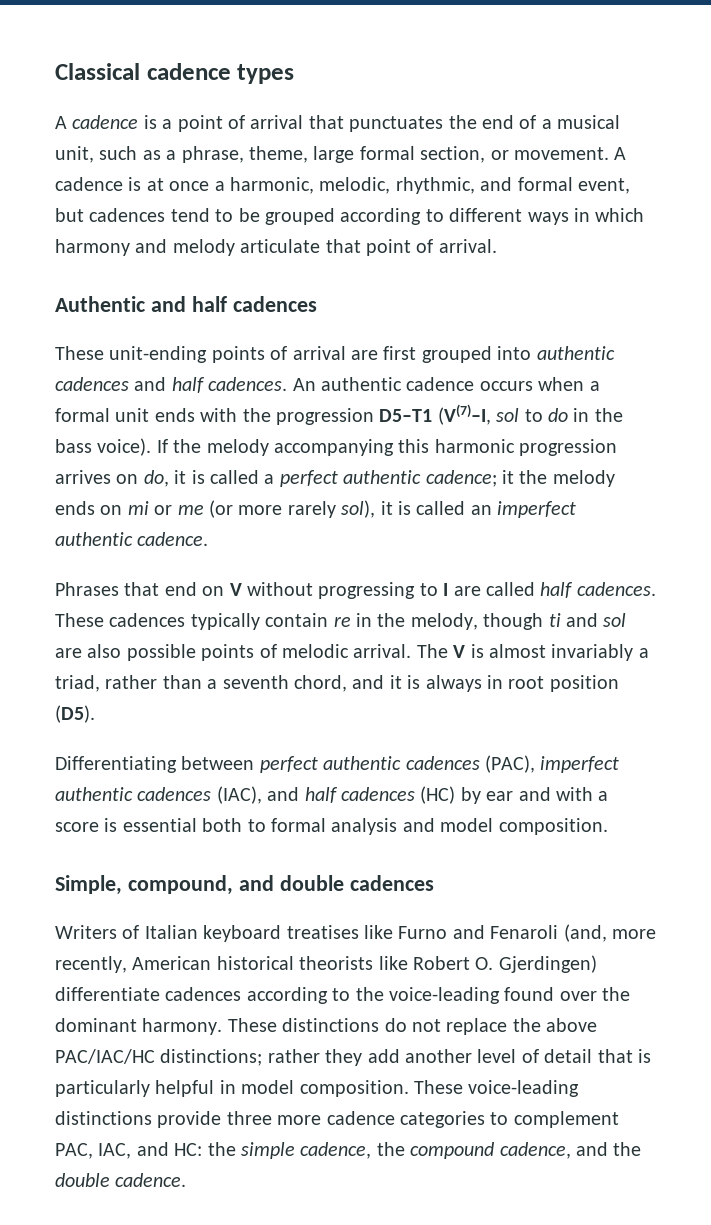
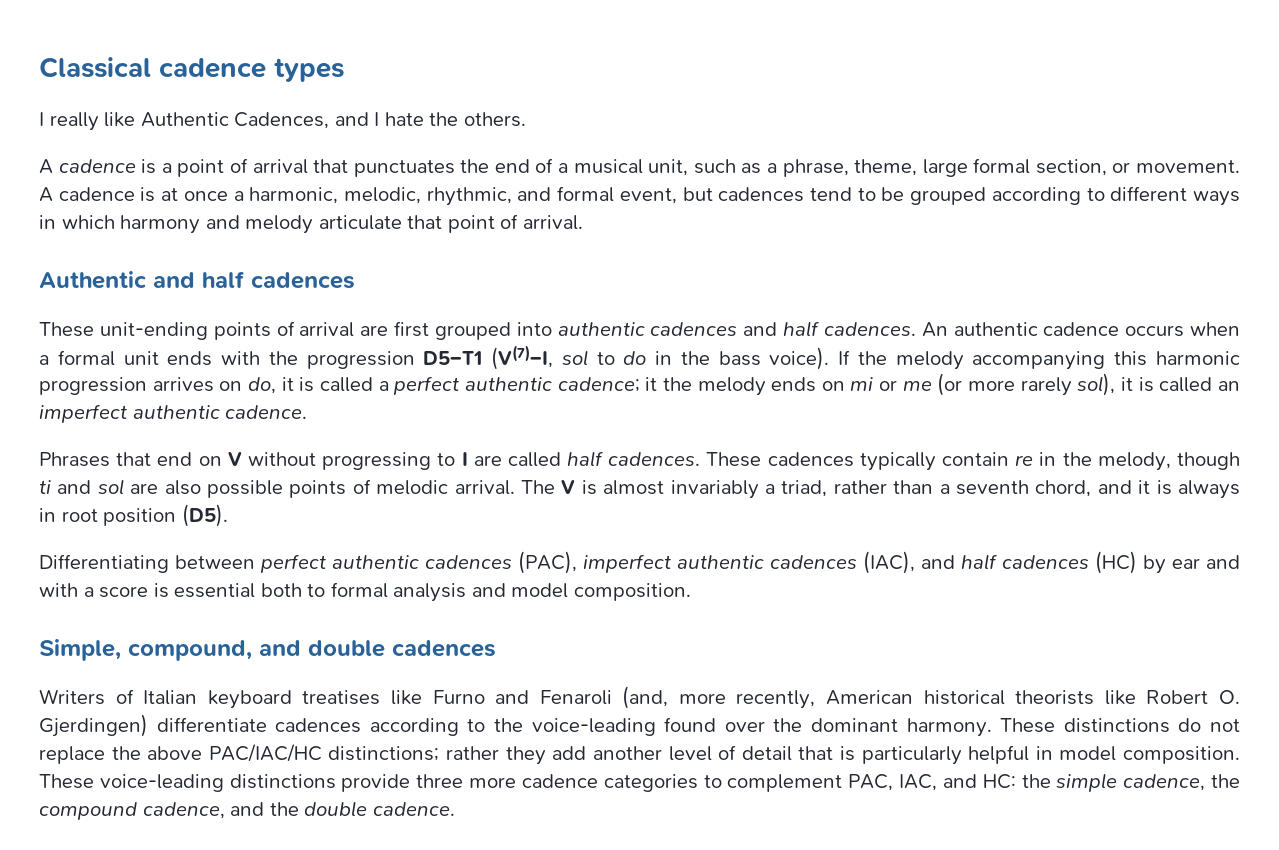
(295, 74) none -> [39,112,526,131] // I really like Authentic Cadences, and I hate the others.

